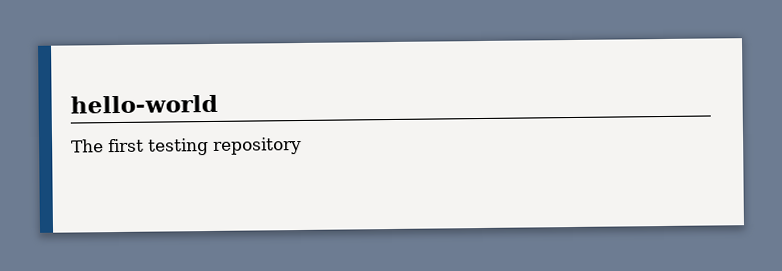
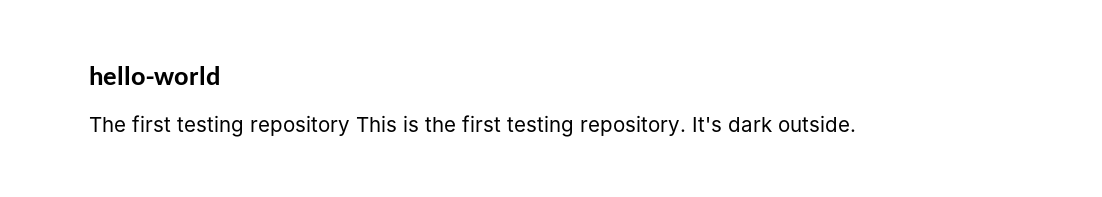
(302, 145) none -> [356,115,856,137] This is the first testing repository. It's dark outside.

